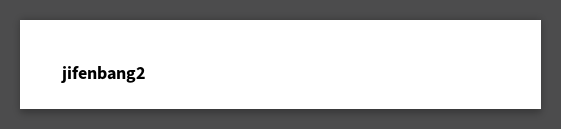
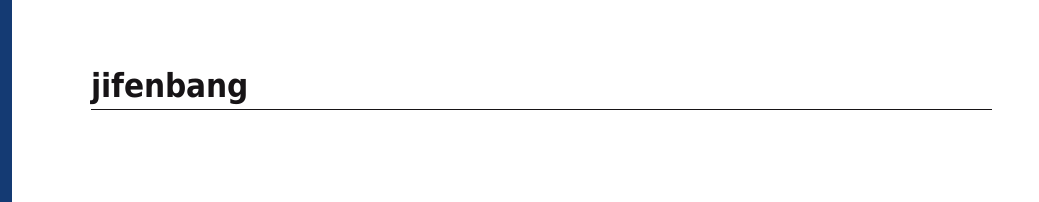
[61,66,146,83] jifenbang2 -> [90,71,248,105] jifenbang

